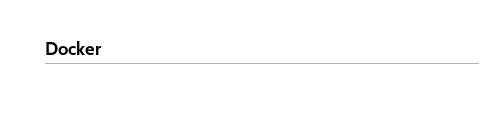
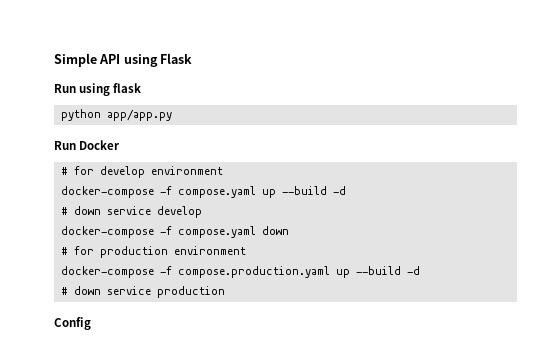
[45,41,102,55] Docker -> [54,53,193,67] [54,83,142,96] [60,109,172,121] [54,140,121,150] [60,166,223,178] [60,186,346,198] [60,206,202,218] [60,226,289,238] [60,246,246,258] [60,266,420,278] [60,286,225,298] [54,317,91,330] Simple API using Flask // Run using flask // python app/app.py // Run Docker // # for develop environment // docker-compose -f compose.yaml up --build -d // # down service develop // docker-compose -f compose.yaml down // # for production environment // docker-compose -f compose.production.yaml up --build -d // # down service production // Config

